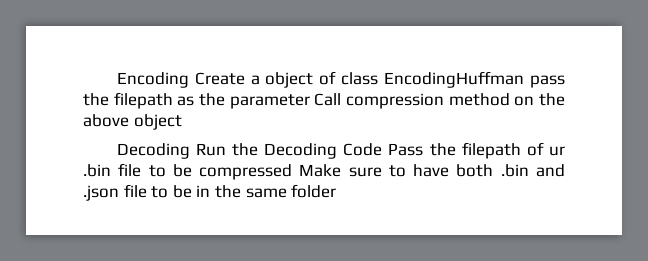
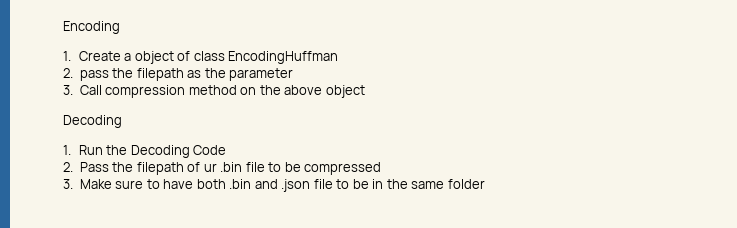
(189, 80) none -> [63,51,71,61] // 1.
(525, 79) none -> [63,68,73,78] // 2.
(310, 101) none -> [63,85,73,95] // 3.
(190, 151) none -> [63,145,71,155] // 1.
(383, 149) none -> [63,162,73,172] // 2.
(293, 172) none -> [63,179,73,189] // 3.

